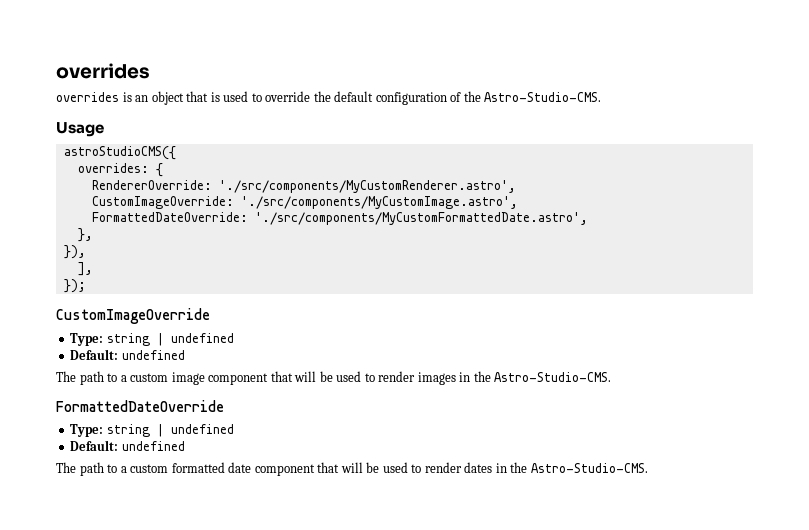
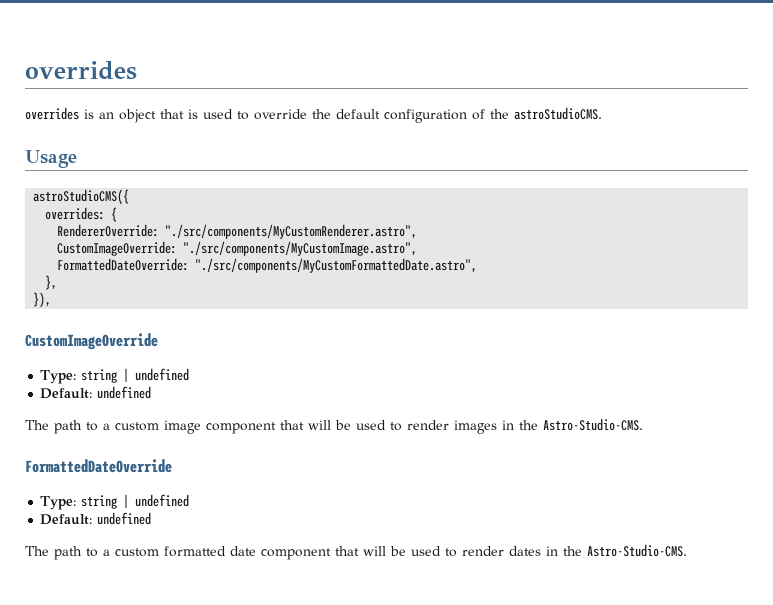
[484,92,602,102] Astro-Studio-CMS. -> [514,107,602,120] astroStudioCMS.
[218,180,516,193] './src/components/MyCustomRenderer.astro', -> [165,224,418,239] "./src/components/MyCustomRenderer.astro",
[240,196,518,209] './src/components/MyCustomImage.astro', -> [183,241,418,256] "./src/components/MyCustomImage.astro",
[254,212,588,225] './src/components/MyCustomFormattedDate.astro', -> [195,258,478,273] "./src/components/MyCustomFormattedDate.astro",
[77,262,93,276] [63,279,86,293] // ], // }); -> (52, 300) none

